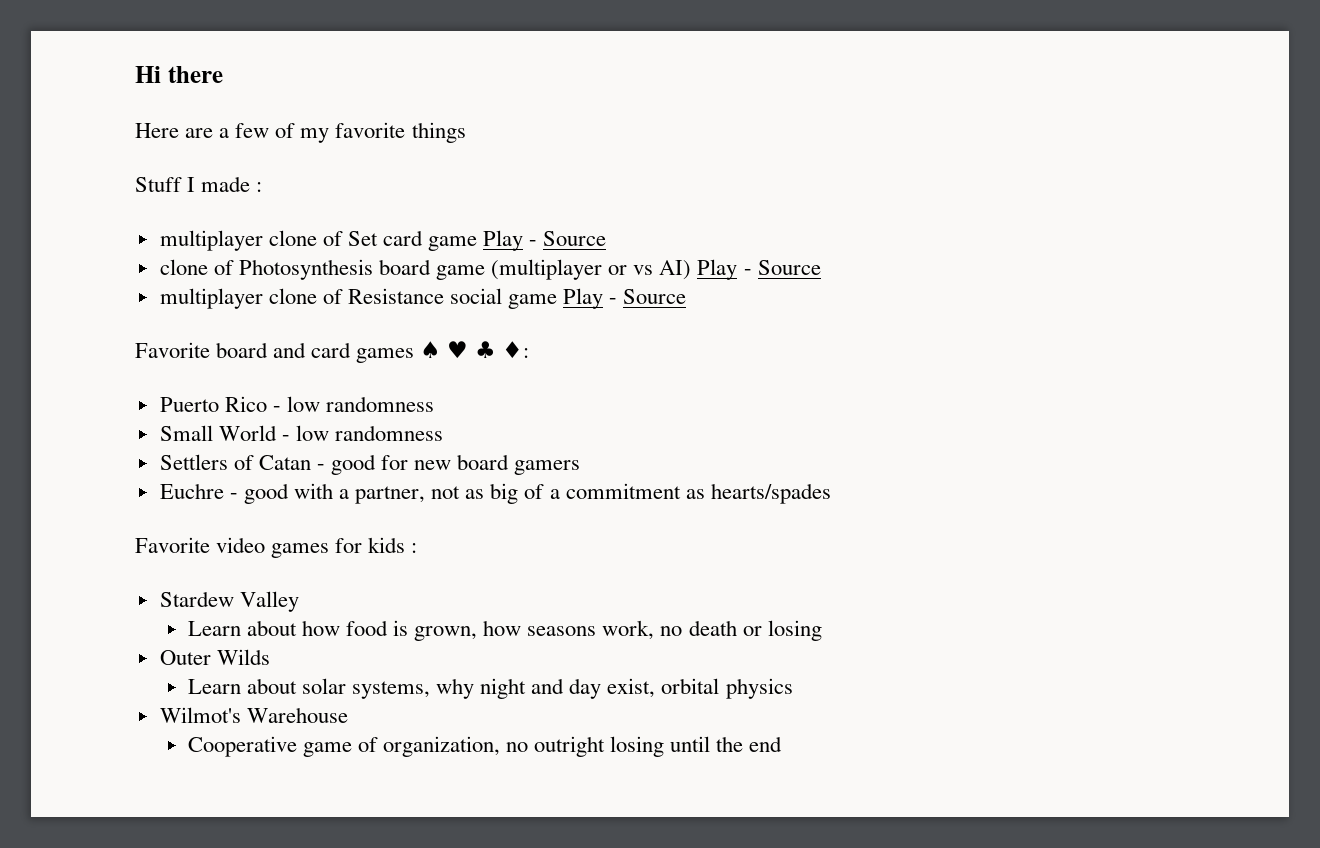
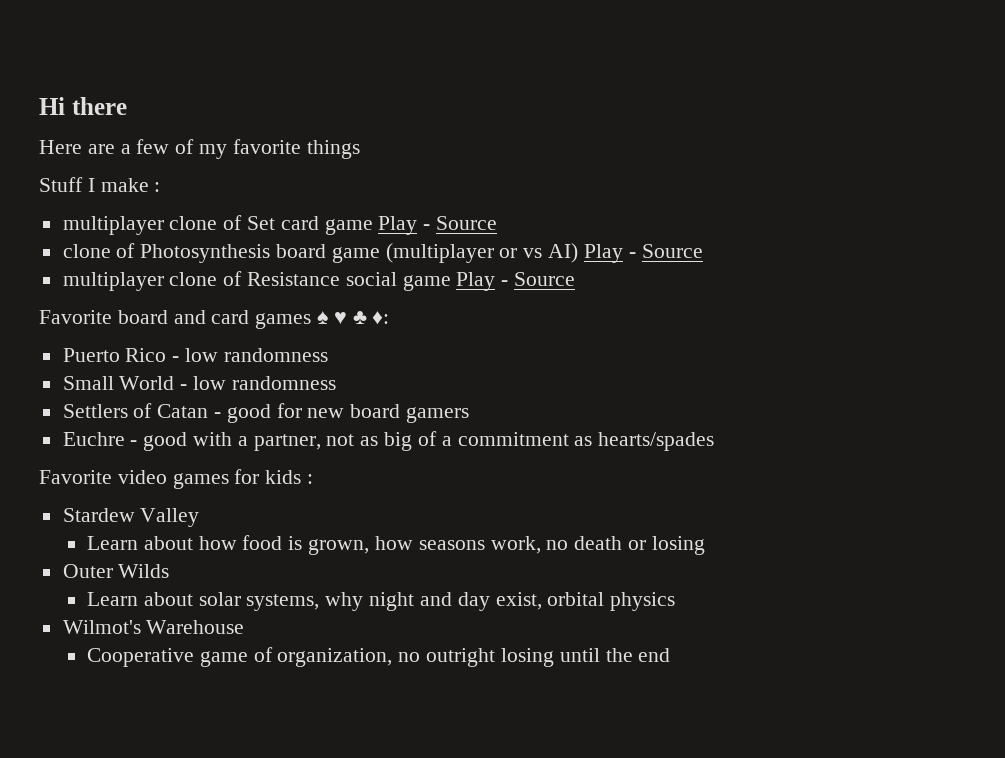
[201,176,251,192] made -> [100,178,149,192] make

